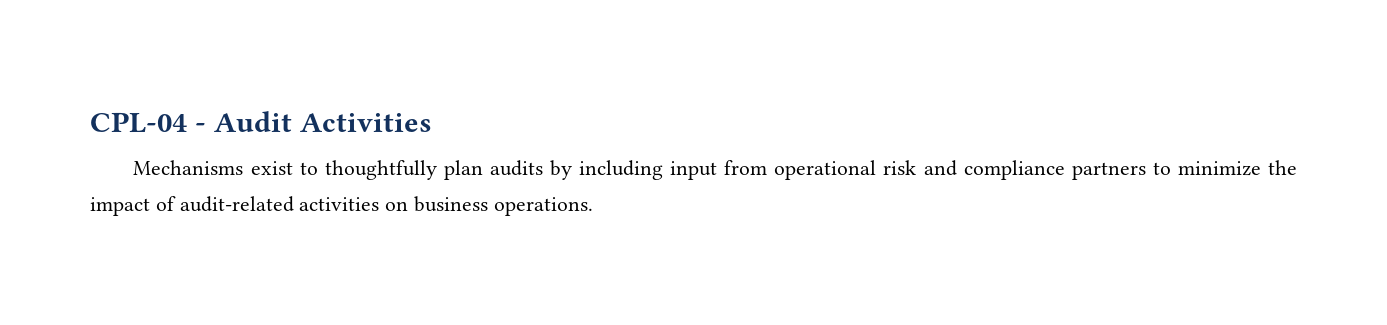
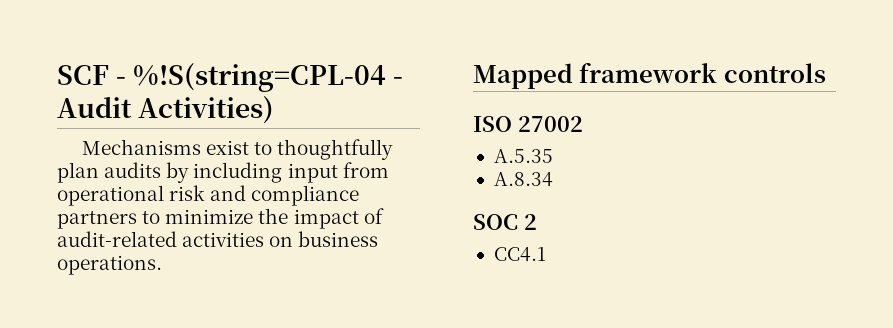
[90,112,187,133] CPL-04 -> [57,63,387,92] SCF - %!S(string=CPL-04
[300,113,433,132] Activities -> [138,96,275,124] Activities)
(593, 206) none -> [473,62,826,89] [473,116,583,132] [493,149,553,163] [493,172,553,187] [473,214,537,230] [493,247,546,262] // Mapped framework controls // ISO 27002 // A.5.35 // A.8.34 // SOC 2 // CC4.1

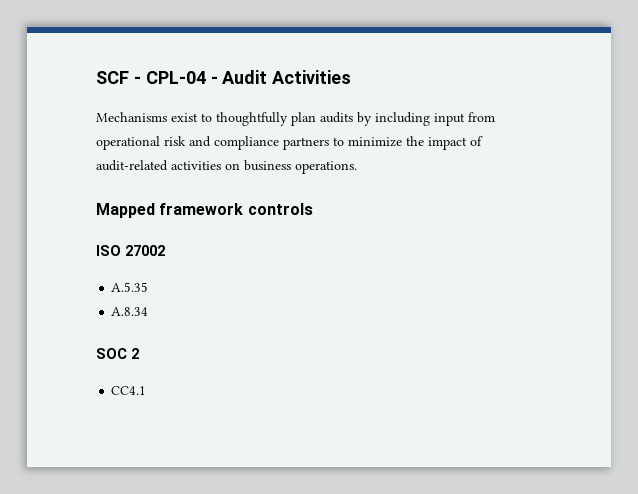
[133,63,387,92] %!S(string=CPL-04 -> [145,71,206,84] CPL-04
[138,96,275,124] Activities) -> [272,70,352,84] Activities

